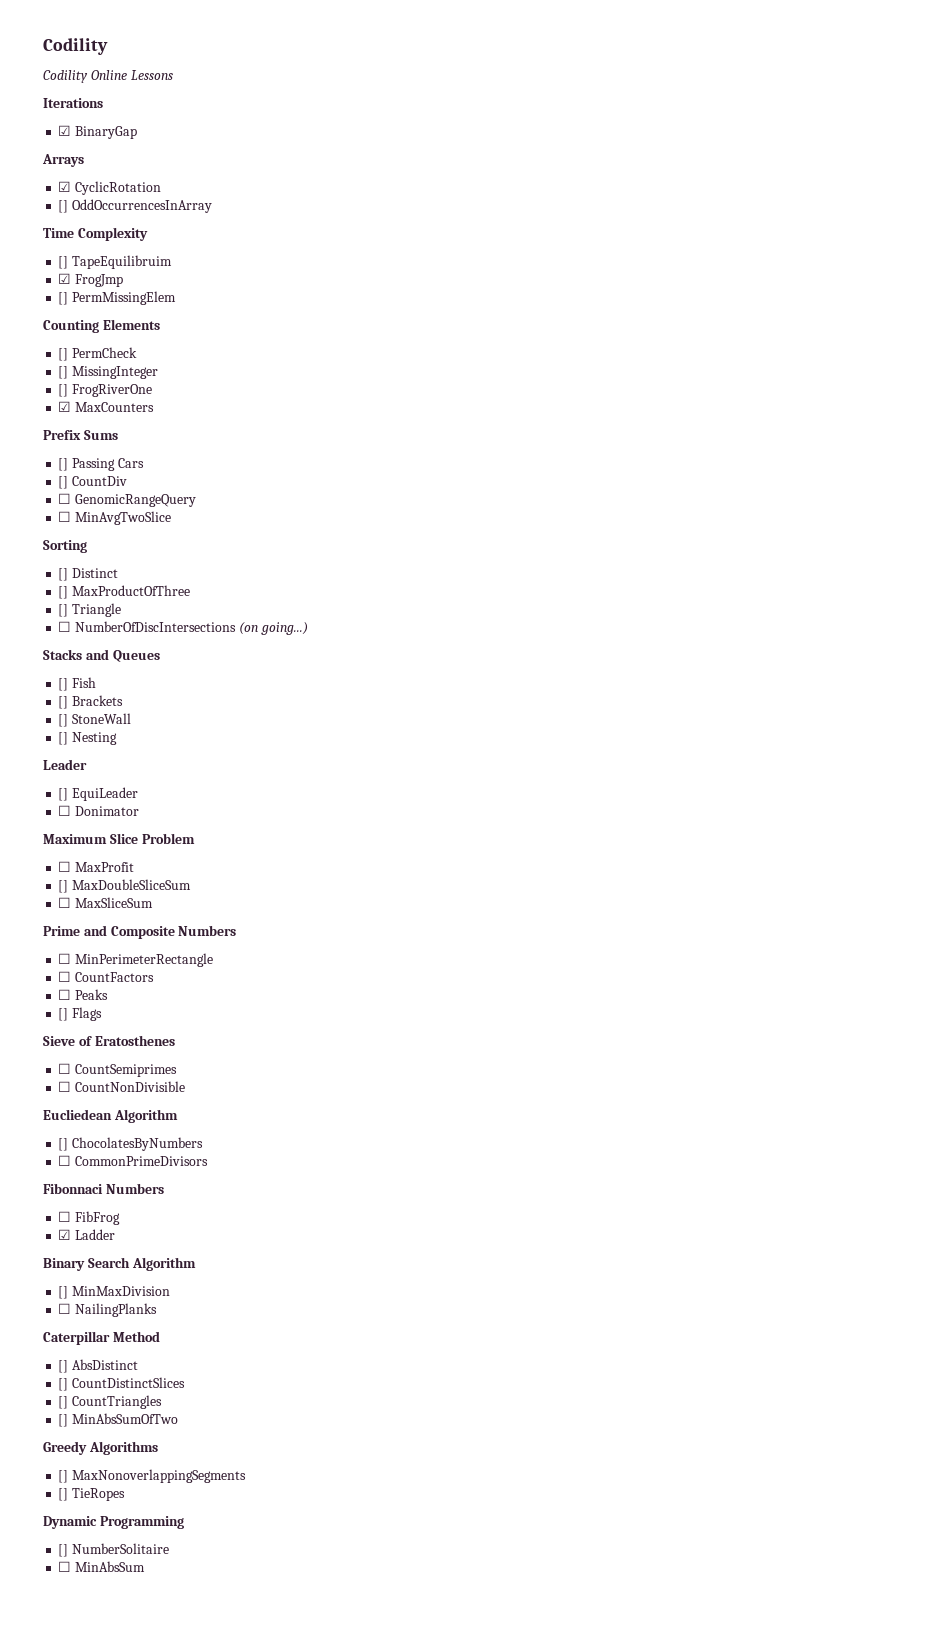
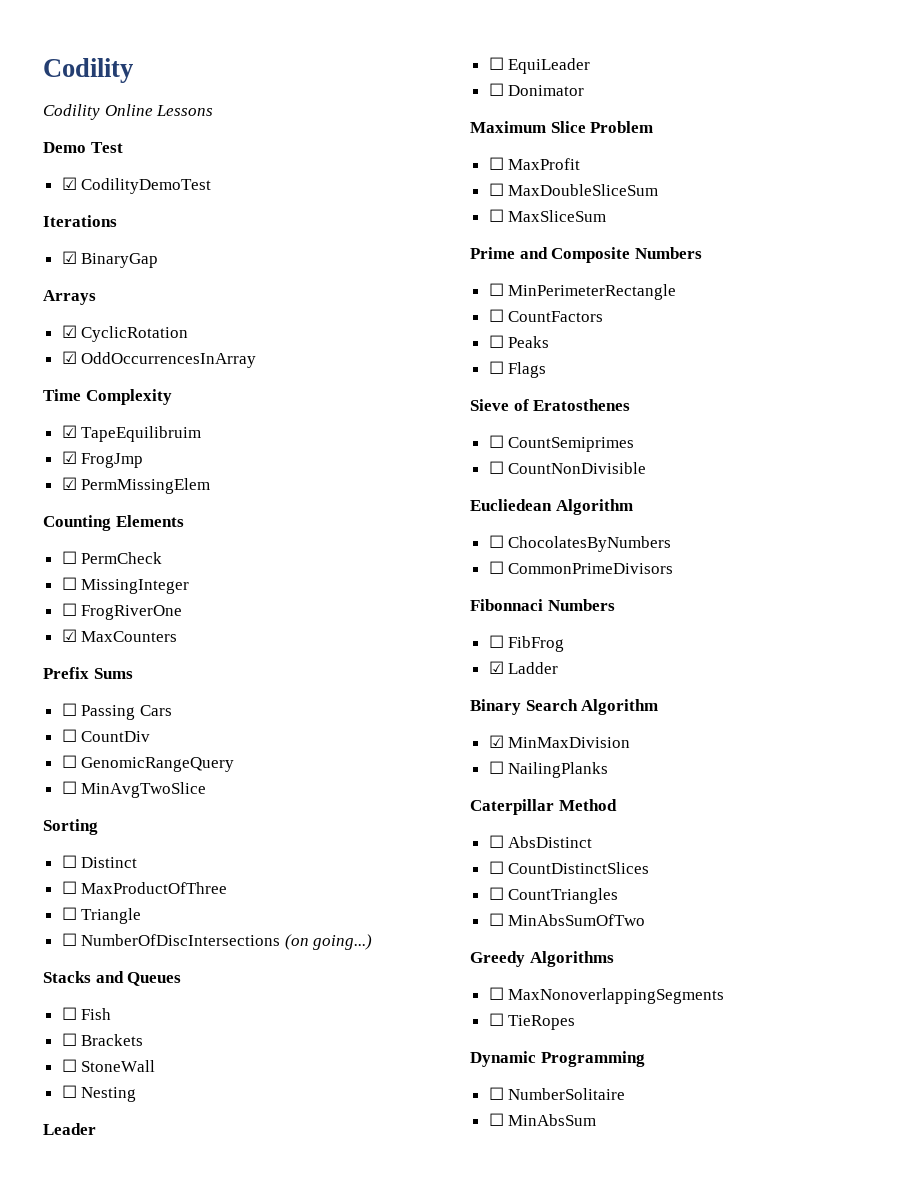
(173, 75) none -> [43,142,123,153] [61,177,212,194] // Demo Test // ☑ CodilityDemoTest
[58,200,69,213] [] -> [61,351,77,364] ☑
[58,256,69,269] [] -> [61,425,77,438] ☑
[58,292,69,305] [] -> [61,477,77,490] ☑
[58,348,69,361] [] -> [61,551,77,564] ☐
[58,366,69,379] [] -> [61,577,77,590] ☐
[58,384,69,397] [] -> [61,603,77,616] ☐
[58,458,69,471] [] -> [61,703,77,716] ☐
[58,476,69,489] [] -> [61,729,77,742] ☐
[58,568,69,581] [] -> [61,855,77,868] ☐
[58,586,69,599] [] -> [61,881,77,894] ☐
[58,604,69,617] [] -> [61,907,77,920] ☐
[58,678,69,691] [] -> [61,1007,77,1020] ☐
[58,696,69,709] [] -> [61,1033,77,1046] ☐
[58,714,69,727] [] -> [61,1059,77,1072] ☐
[58,732,69,745] [] -> [61,1085,77,1098] ☐
[58,788,69,801] [] -> [488,57,504,70] ☐
[58,880,69,893] [] -> [488,183,504,196] ☐
[58,1008,69,1021] [] -> [488,361,504,374] ☐
[58,1138,69,1151] [] -> [488,535,504,548] ☐
[58,1286,69,1299] [] -> [488,735,504,748] ☑
[58,1360,69,1373] [] -> [488,835,504,848] ☐
[58,1378,69,1391] [] -> [488,861,504,874] ☐
[58,1396,69,1409] [] -> [488,887,504,900] ☐
[58,1414,69,1427] [] -> [488,913,504,926] ☐
[58,1470,69,1483] [] -> [488,987,504,1000] ☐
[58,1488,69,1501] [] -> [488,1013,504,1026] ☐
[58,1544,69,1557] [] -> [488,1087,504,1100] ☐

